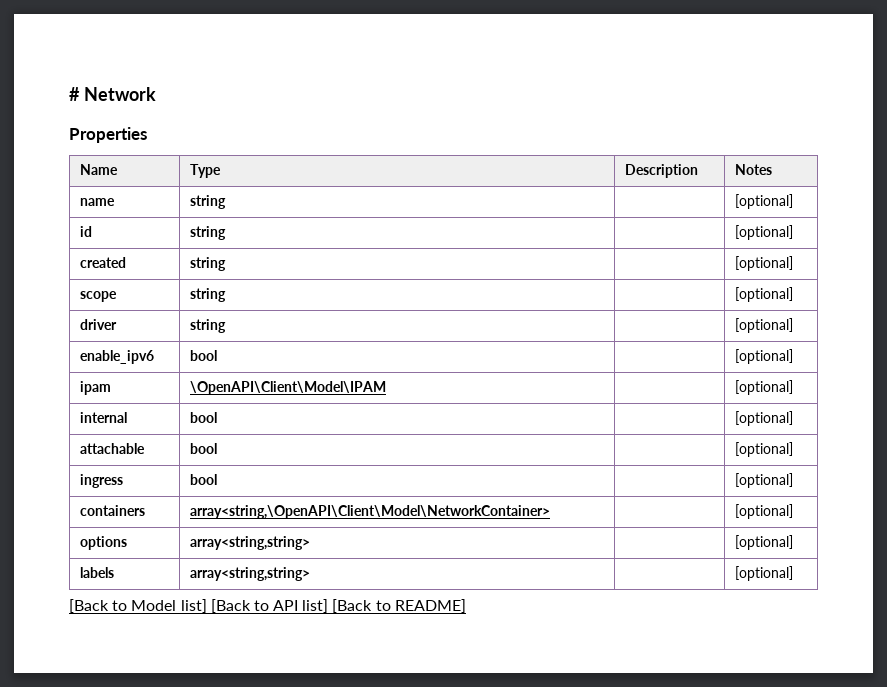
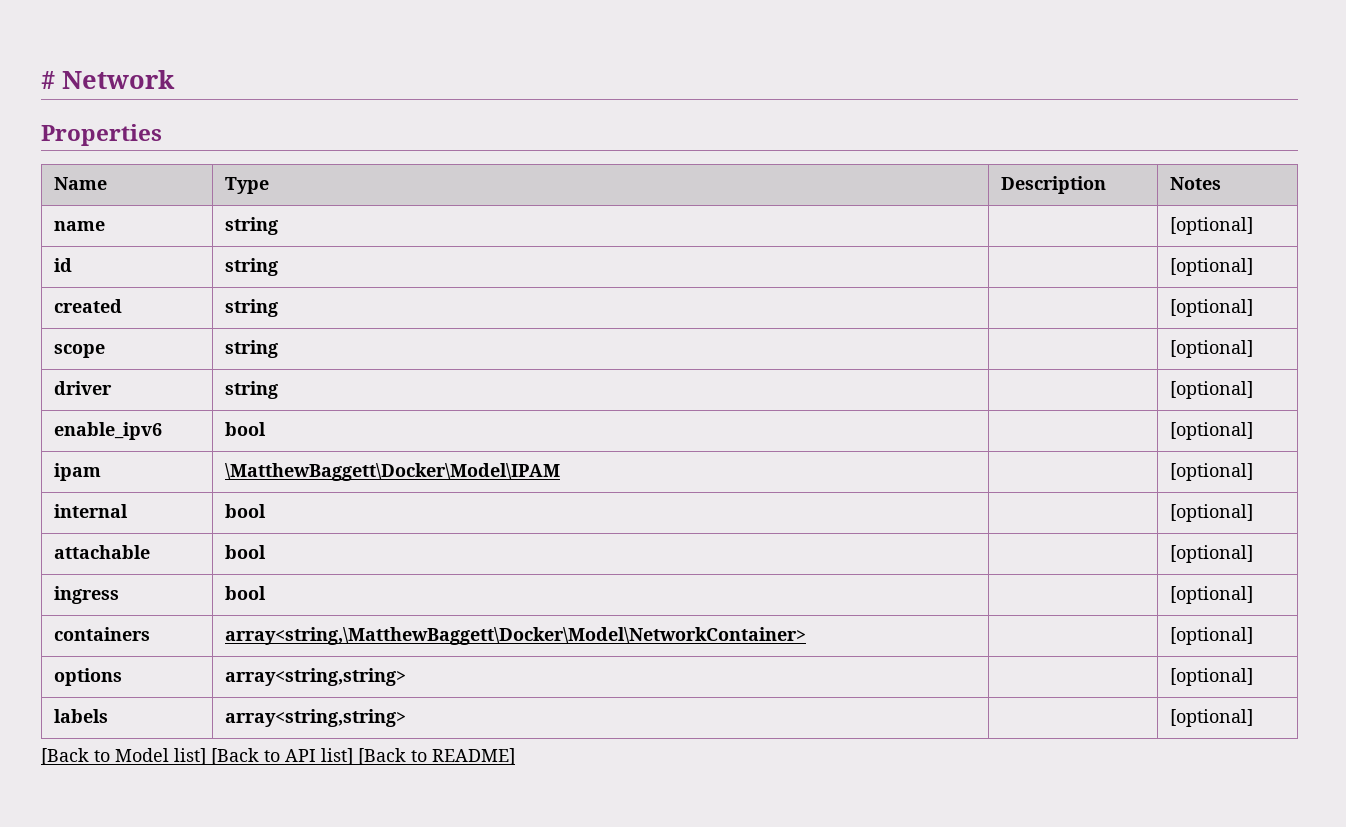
[190,381,387,395] \OpenAPI\Client\Model\IPAM -> [224,463,560,481] \MatthewBaggett\Docker\Model\IPAM
[190,505,551,519] array<string,\OpenAPI\Client\Model\NetworkContainer> -> [224,627,806,645] array<string,\MatthewBaggett\Docker\Model\NetworkContainer>

